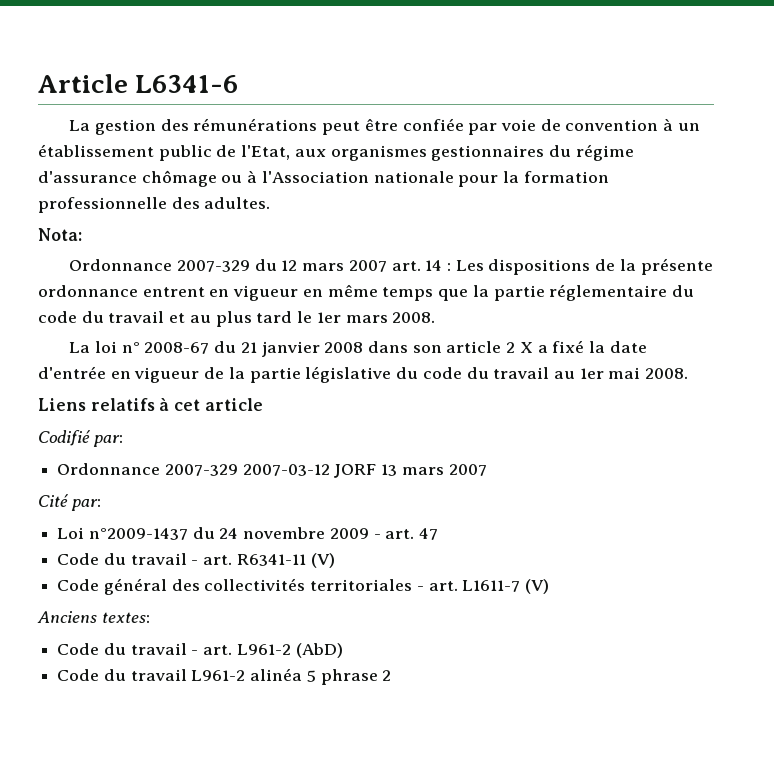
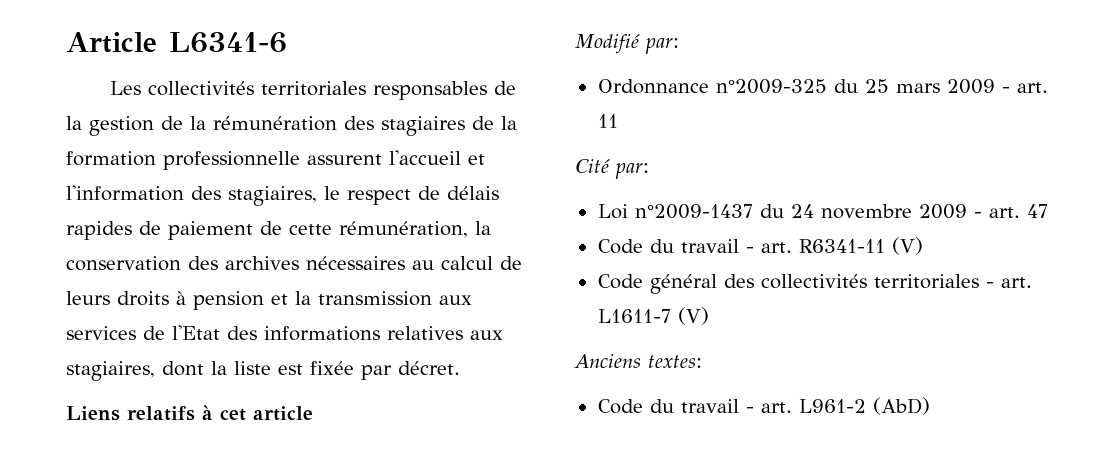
[69,118,700,135] [38,144,634,161] [38,170,609,187] [38,197,271,213] [38,228,82,241] [69,258,713,275] [38,284,694,301] [38,311,436,327] [69,340,647,357] [38,366,689,383] La gestion des rémunérations peut être confiée par voie de convention à un établissement public de l'Etat, aux organismes gestionnaires du régime d'assurance chômage ou à l'Association nationale pour la formation professionnelle des adultes. // Nota: // Ordonnance 2007-329 du 12 mars 2007 art. 14 : Les dispositions de la présente ordonnance entrent en vigueur en même temps que la partie réglementaire du code du travail et au plus tard le 1er mars 2008. // La loi n° 2008-67 du 21 janvier 2008 dans son article 2 X a fixé la date d'entrée en vigueur de la partie législative du code du travail au 1er mai 2008. -> [110,81,517,100] [66,116,517,136] [66,150,485,170] [66,185,499,206] [66,221,491,240] [66,256,522,271] [66,291,472,310] [66,325,503,341] [66,361,460,381] Les collectivités territoriales responsables de la gestion de la rémunération des stagiaires de la formation professionnelle assurent l'accueil et l'information des stagiaires, le respect de délais rapides de paiement de cette rémunération, la conservation des archives nécessaires au calcul de leurs droits à pension et la transmission aux services de l'Etat des informations relatives aux stagiaires, dont la liste est fixée par décret.
[38,430,90,446] Codifié -> [575,34,640,54] Modifié
[164,464,487,478] 2007-329 2007-03-12 JORF 13 mars 2007 -> [715,79,1048,94] [597,114,618,128] n°2009-325 du 25 mars 2009 - art. 11
[57,668,392,685] // Code du travail L961-2 alinéa 5 phrase 2 -> (930, 406) none

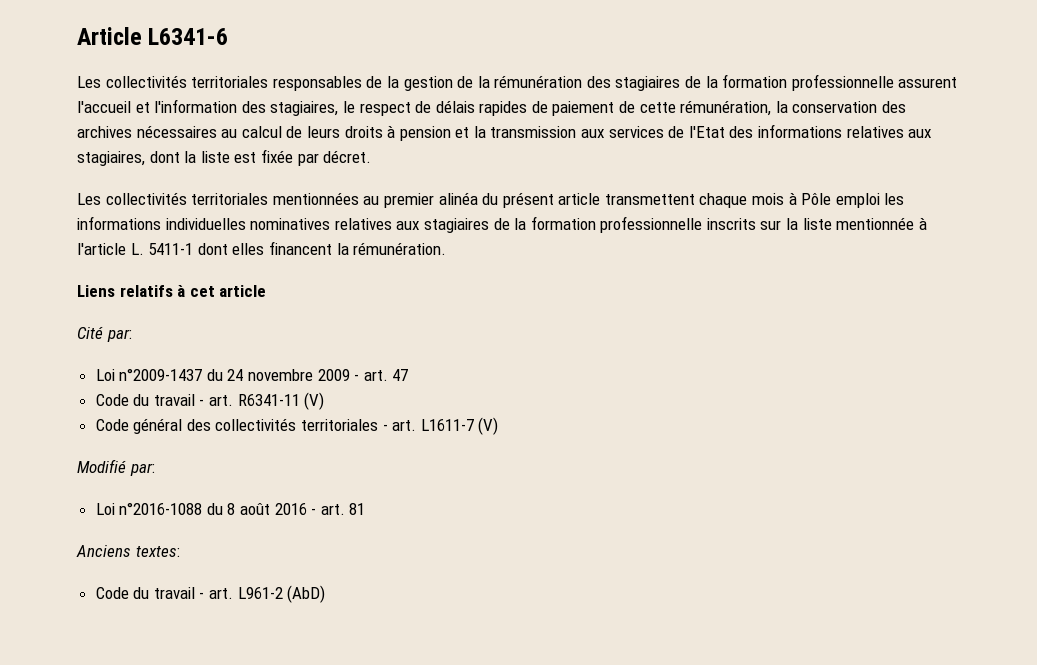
(460, 368) none -> [77,192,905,208] [77,216,927,233] [77,241,447,255] // Les collectivités territoriales mentionnées au premier alinéa du présent article transmettent chaque mois à Pôle emploi les informations individuelles nominatives relatives aux stagiaires de la formation professionnelle inscrits sur la liste mentionnée à l'article L. 5411-1 dont elles financent la rémunération.
[575,34,679,54] [597,79,1048,94] [597,114,618,128] // Modifié par: // Ordonnance n°2009-325 du 25 mars 2009 - art. 11 -> (267, 291) none
(709, 316) none -> [77,459,155,476] [95,502,366,515] // Modifié par: // Loi n°2016-1088 du 8 août 2016 - art. 81

